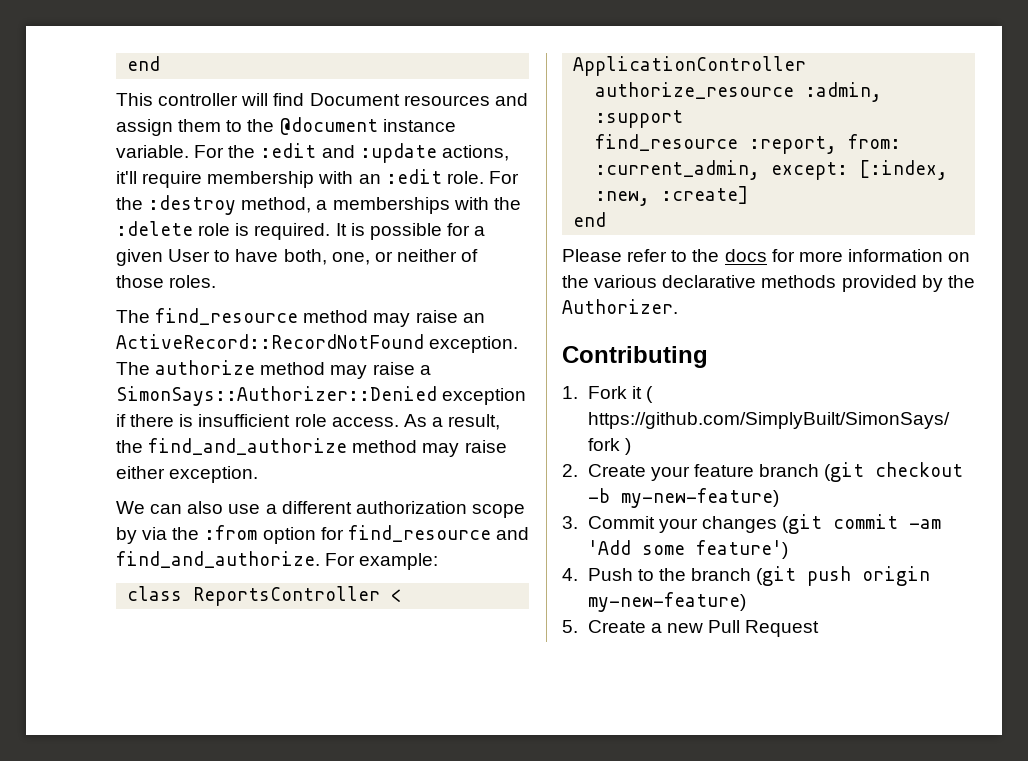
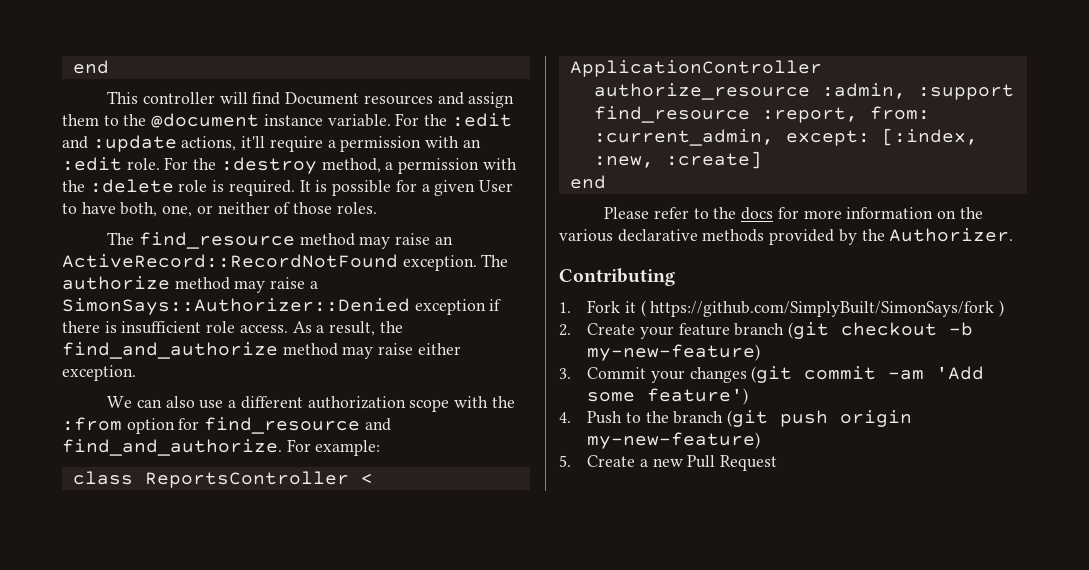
[207,171,315,188] membership -> [327,136,422,152] a permission
[332,197,450,214] memberships -> [398,158,480,174] permission
[116,527,168,544] by via -> [453,396,488,408] with

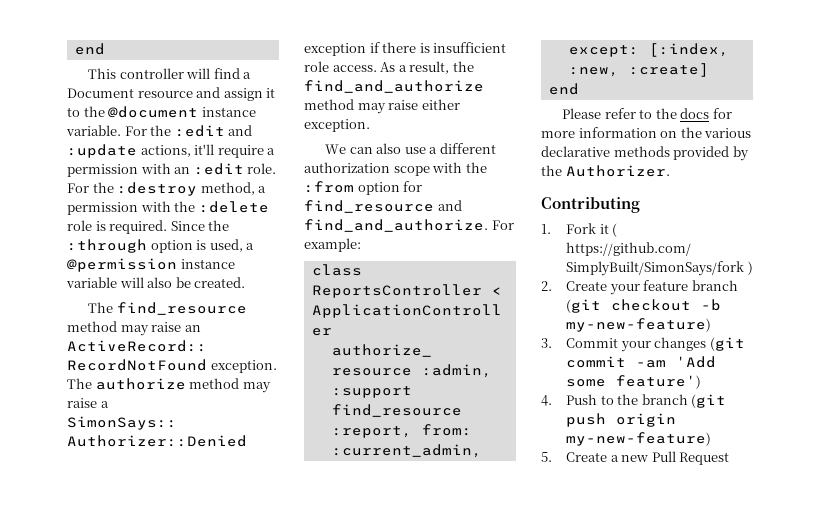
[285,92,433,105] Document resources -> [243,72,252,79] [67,88,193,98] a Document resource
[62,114,99,126] them -> [266,88,276,98] it
[299,180,513,196] [62,202,377,217] It is possible for a given User to have both, one, or neither of those roles. -> [170,220,230,231] [67,239,255,253] [67,258,235,272] [66,277,246,288] Since the :through option is used, a @permission instance variable will also be created.

